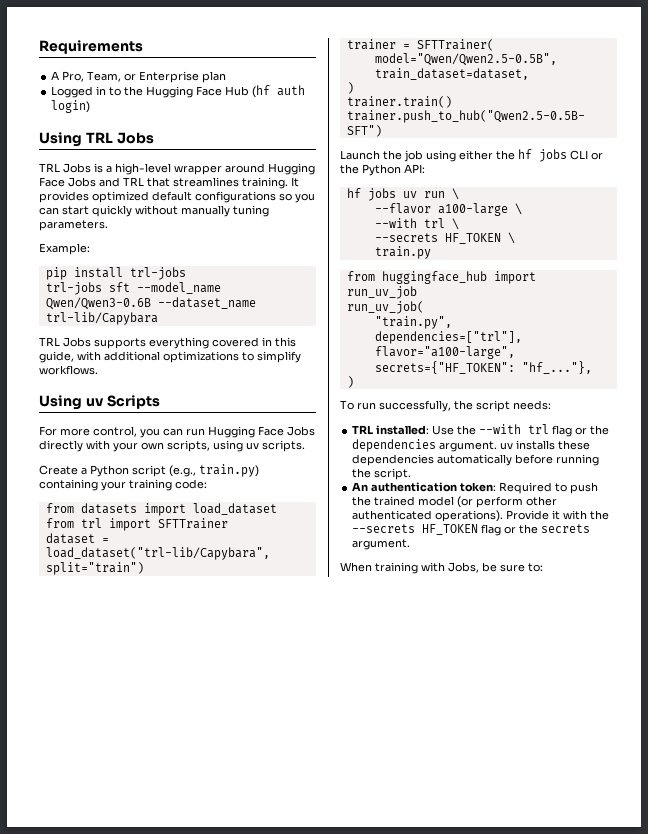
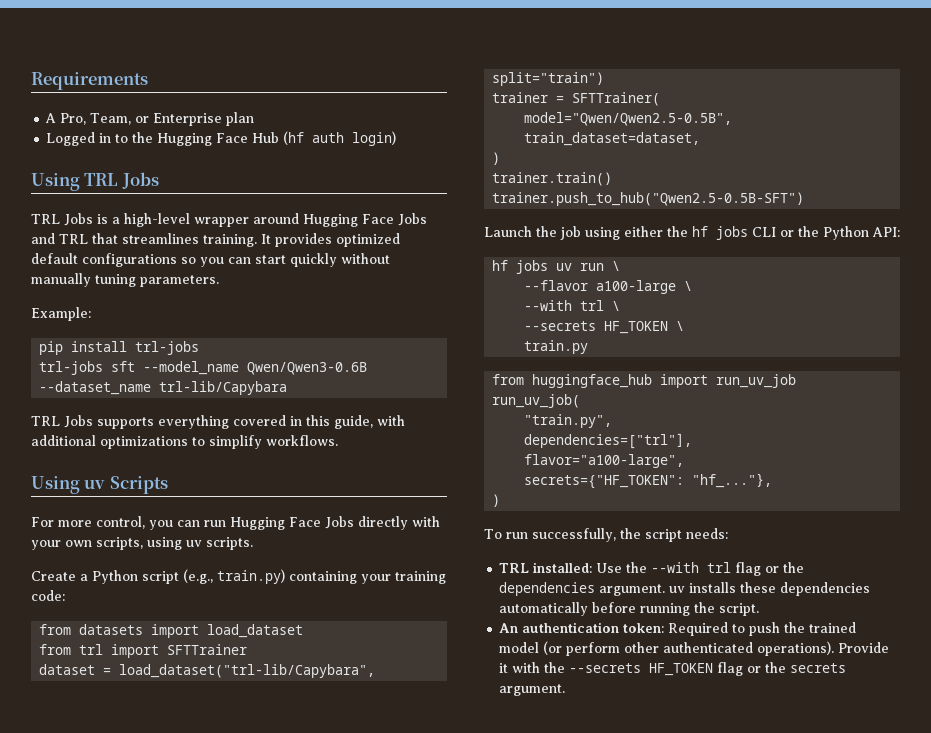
[340,562,543,574] // When training with Jobs, be sure to: -> (566, 690) none

